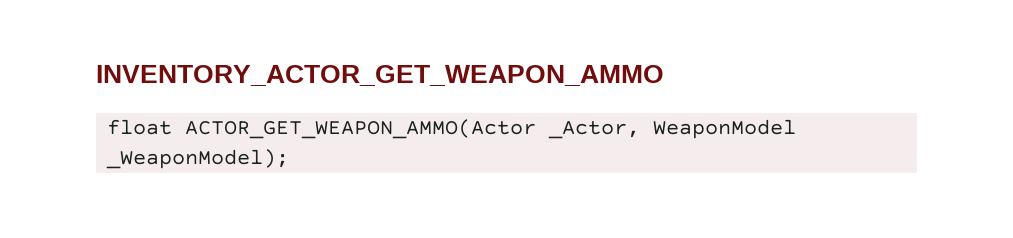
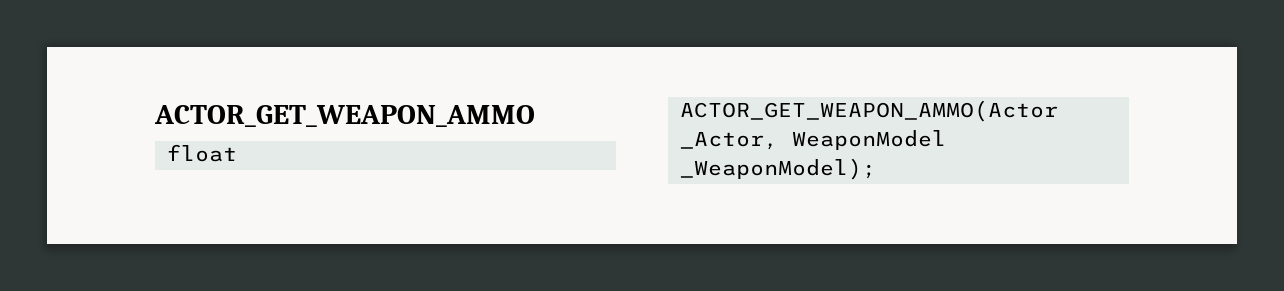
[96,65,664,86] INVENTORY_ACTOR_GET_WEAPON_AMMO -> [154,105,535,127] ACTOR_GET_WEAPON_AMMO

